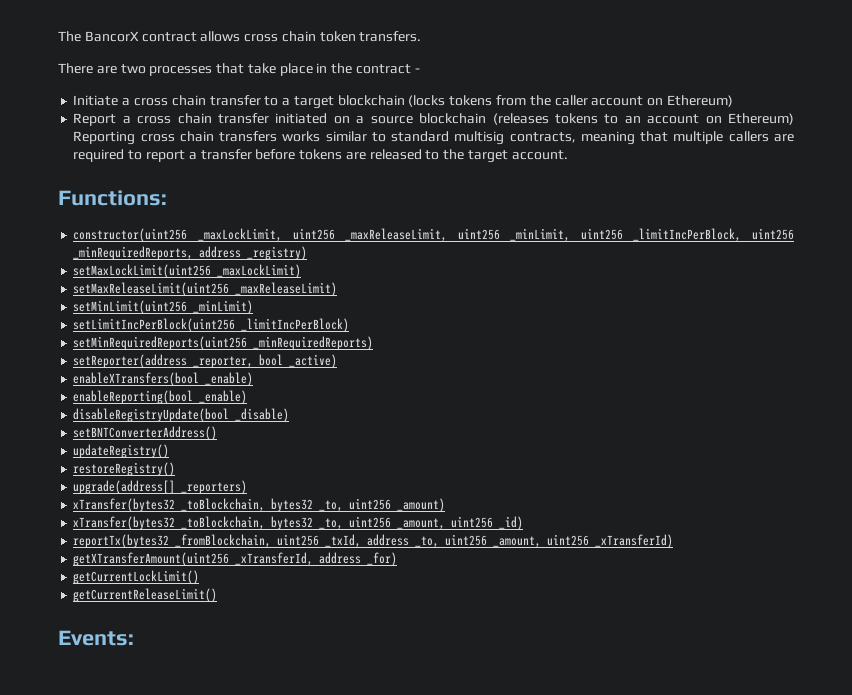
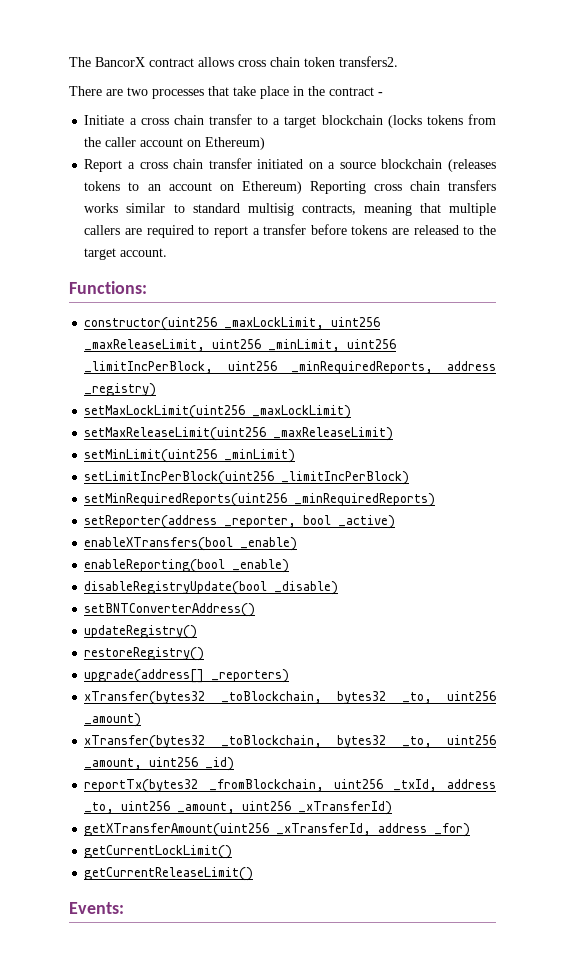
[359,31,422,42] transfers. -> [339,56,398,67] transfers2.

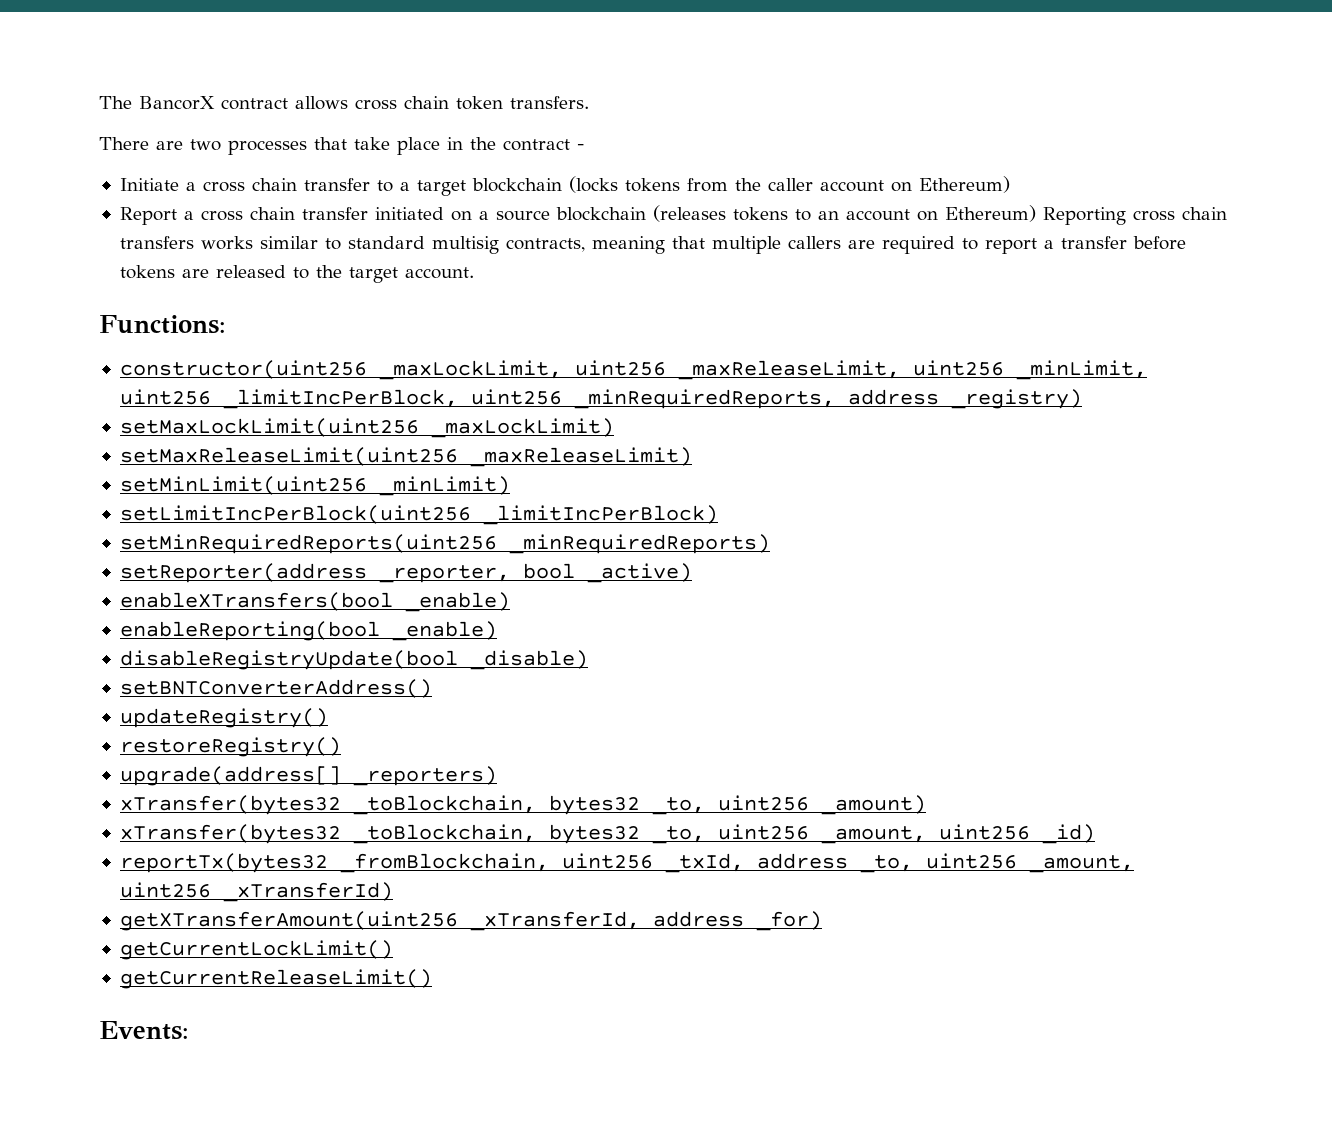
[339,56,398,67] transfers2. -> [510,96,589,109] transfers.

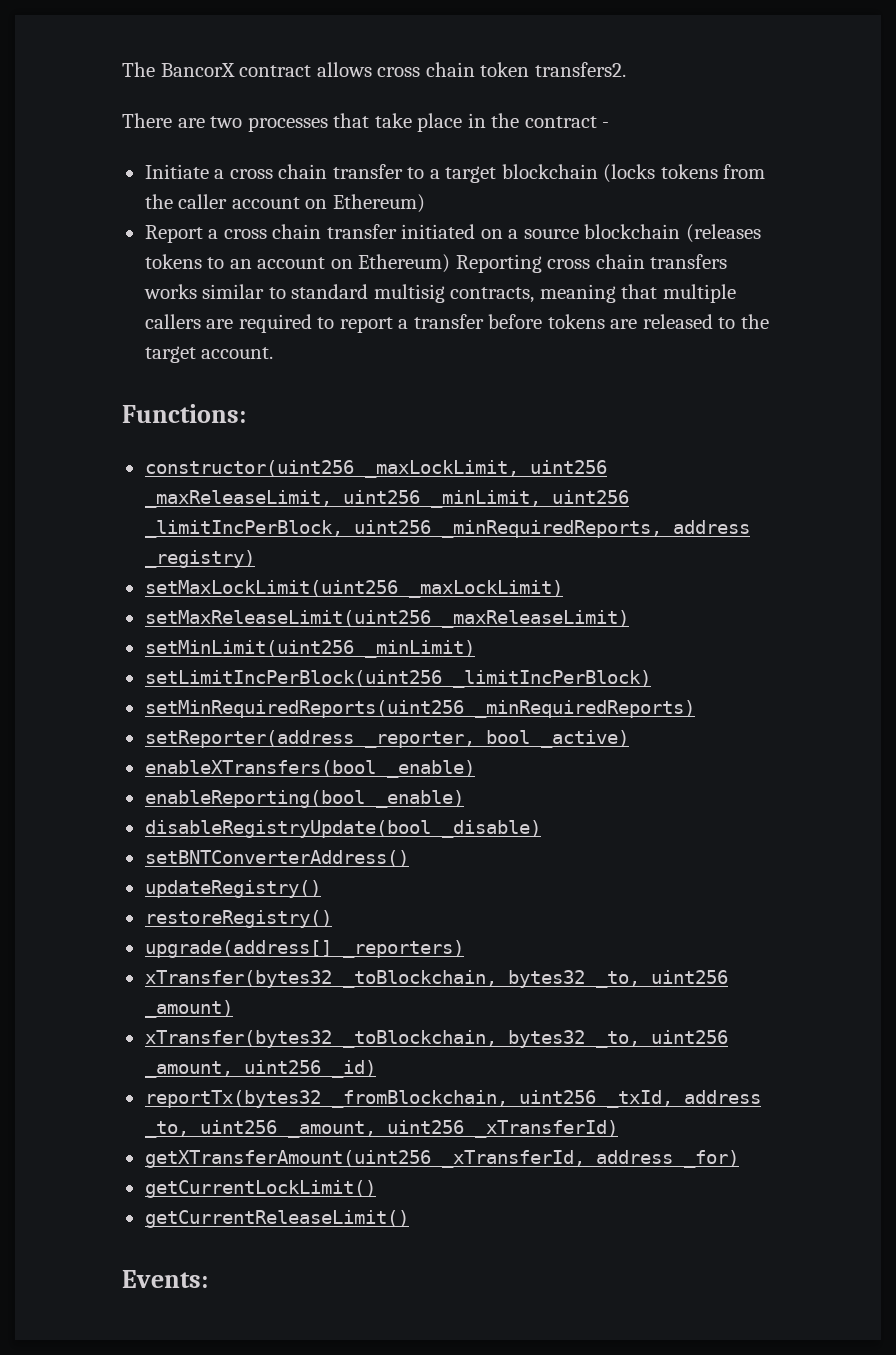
[510,96,589,109] transfers. -> [534,62,626,77] transfers2.

